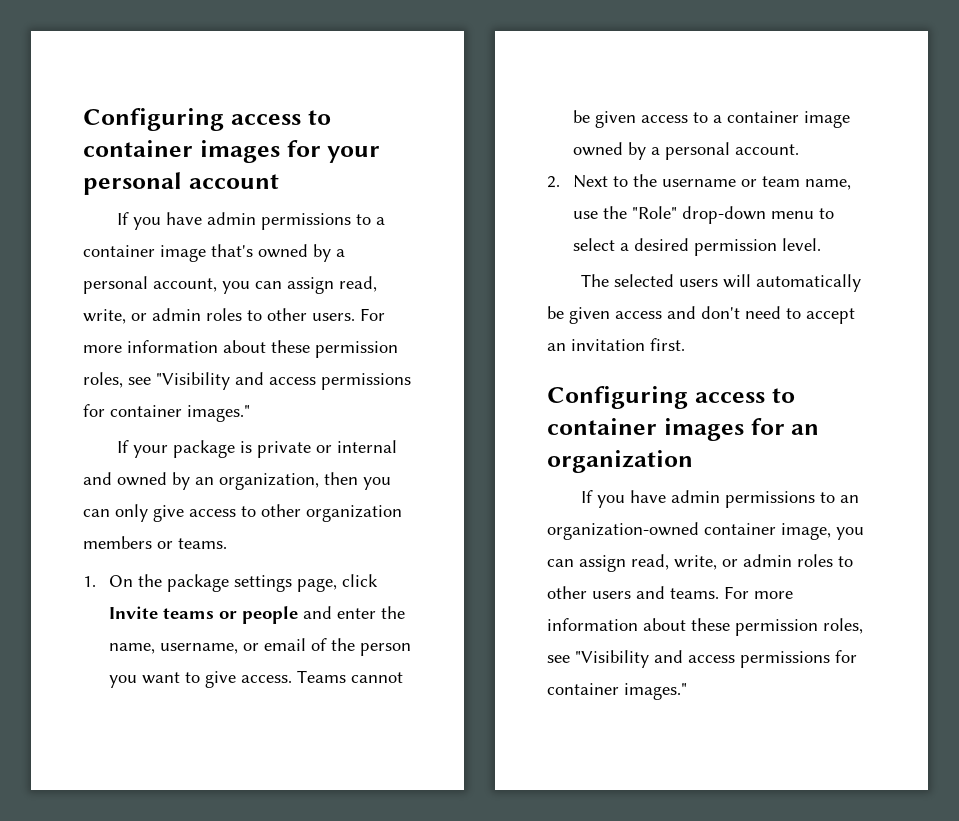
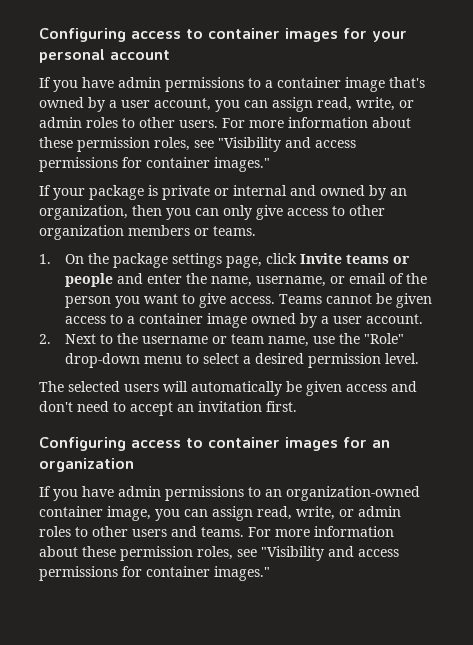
[83,276,148,294] personal -> [121,100,150,108] user
[665,142,731,160] personal -> [333,316,363,324] user

